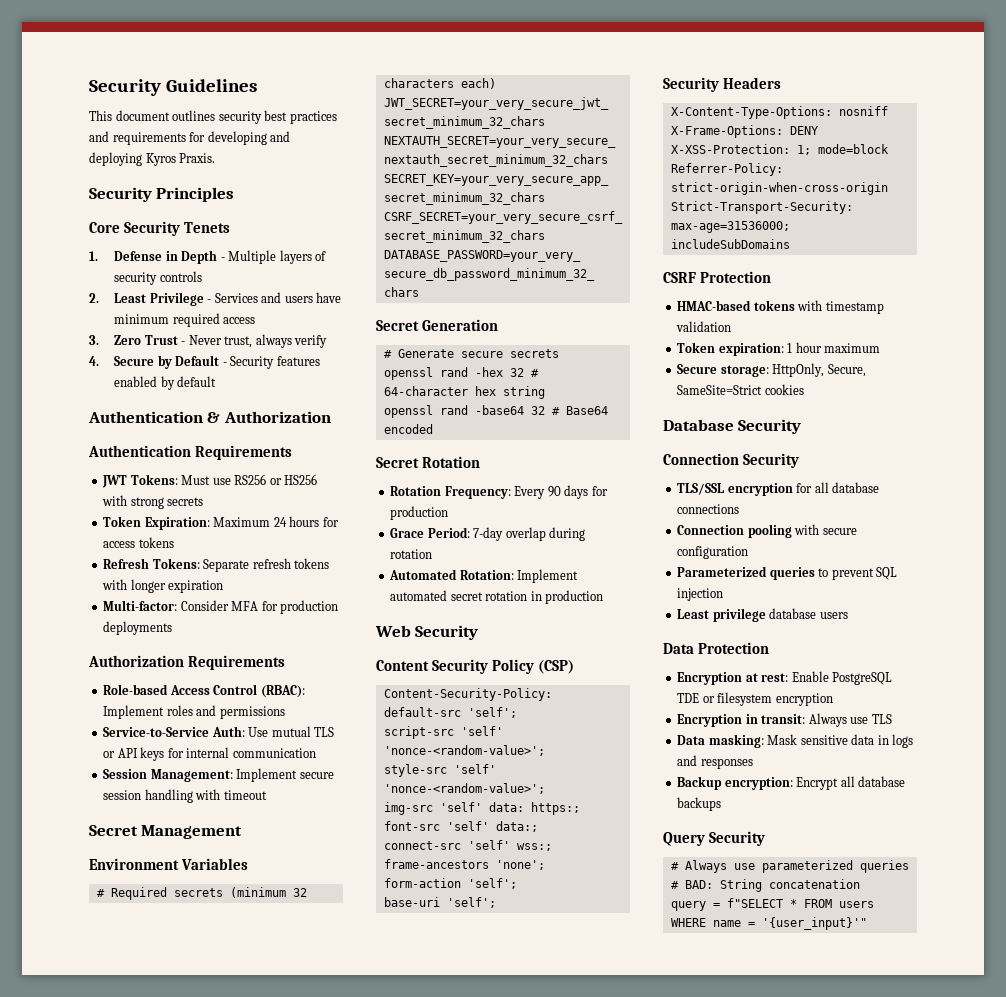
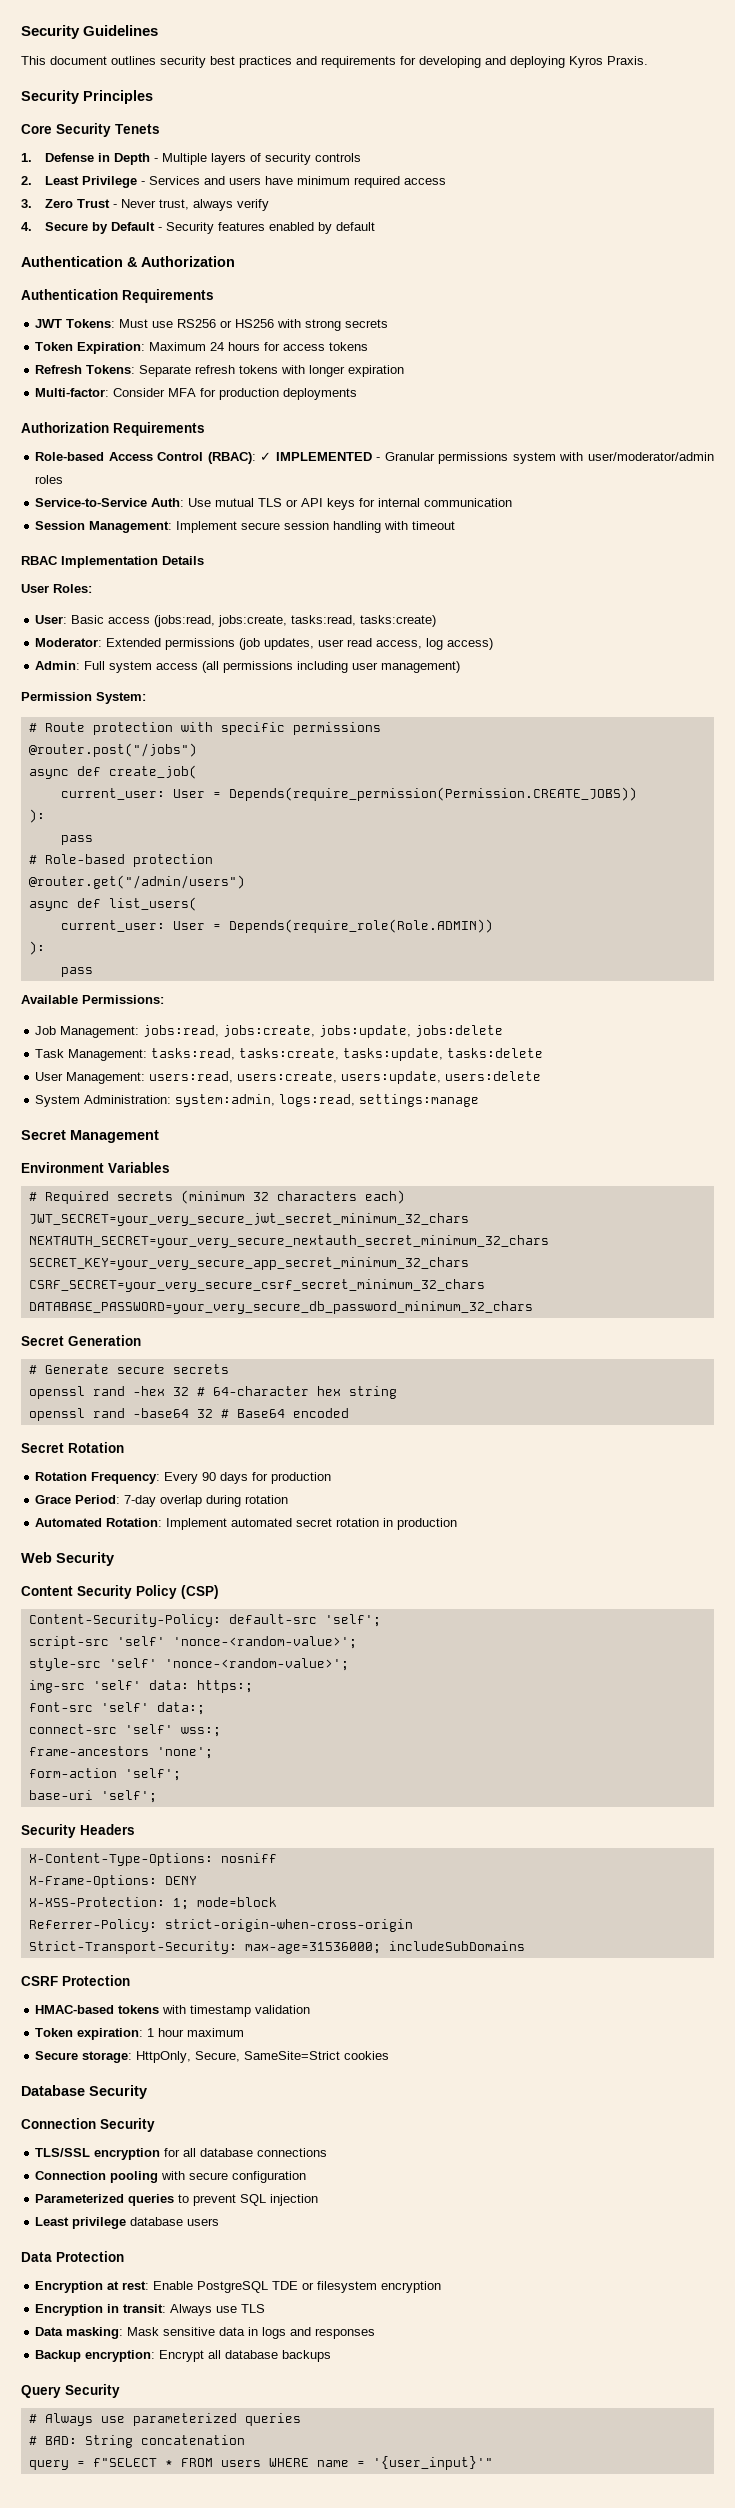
[103,705,165,719] Implement -> [260,452,714,464] ✓ IMPLEMENTED - Granular permissions system with user/moderator/admin
[196,705,285,719] and permissions -> (64, 479) none
(267, 795) none -> [21,556,204,568] [21,584,92,593] [35,615,437,627] [35,638,494,650] [35,661,461,673] [21,692,146,704] [28,722,381,735] [28,743,197,757] [28,765,197,779] [60,787,637,801] [28,809,45,823] [60,835,93,845] [28,854,213,867] [28,875,245,889] [28,897,197,911] [60,919,493,933] [28,941,45,955] [60,967,93,977] [21,995,164,1004] [35,1025,504,1038] [35,1048,544,1061] [35,1071,542,1084] [35,1094,480,1107] // RBAC Implementation Details // User Roles: // User: Basic access (jobs:read, jobs:create, tasks:read, tasks:create) // Moderator: Extended permissions (job updates, user read access, log access) // Admin: Full system access (all permissions including user management) // Permission System: // # Route protection with specific permissions // @router.post("/jobs") // async def create_job( // current_user: User = Depends(require_permission(Permission.CREATE_JOBS)) // ): // pass // # Role-based protection // @router.get("/admin/users") // async def list_users( // current_user: User = Depends(require_role(Role.ADMIN)) // ): // pass // Available Permissions: // Job Management: jobs:read, jobs:create, jobs:update, jobs:delete // Task Management: tasks:read, tasks:create, tasks:update, tasks:delete // User Management: users:read, users:create, users:update, users:delete // System Administration: system:admin, logs:read, settings:manage

